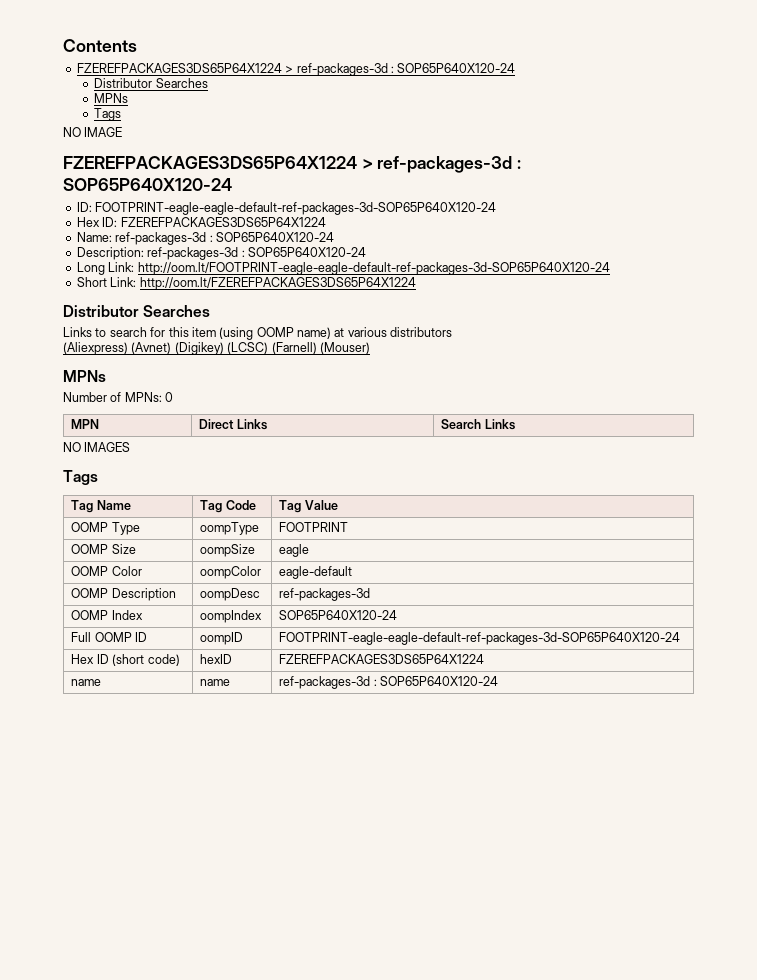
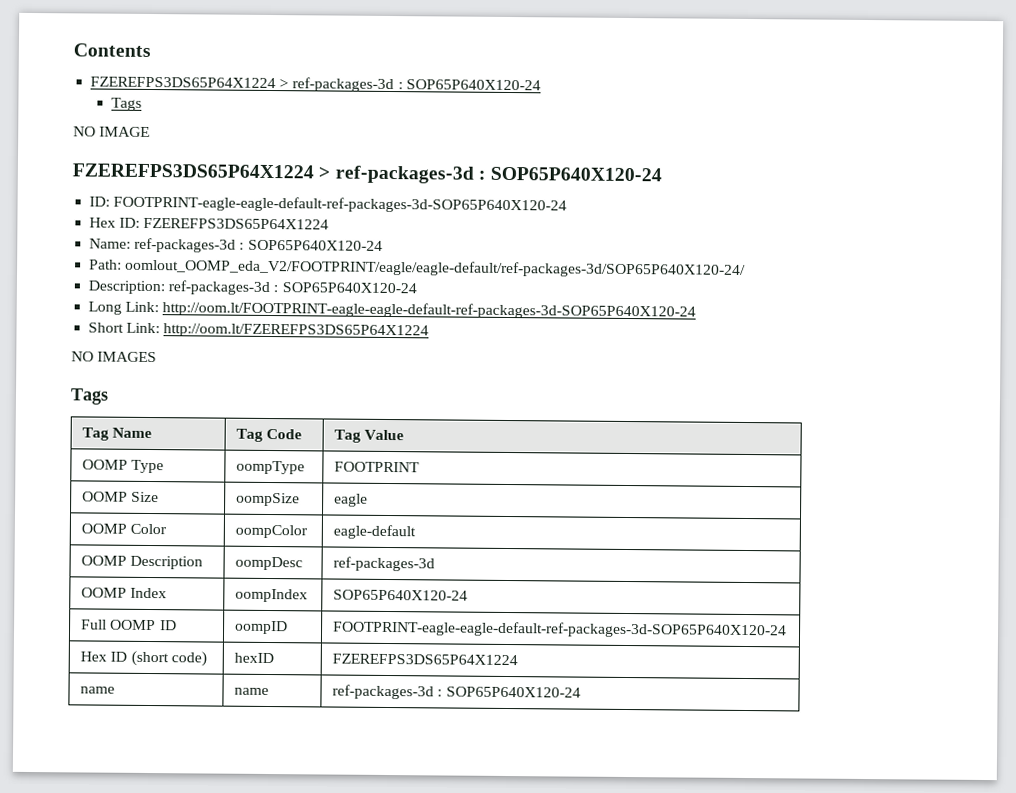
[76,63,516,76] [94,78,208,88] [94,93,129,103] FZEREFPACKAGES3DS65P64X1224 > ref-packages-3d : SOP65P640X120-24 // Distributor Searches // MPNs -> [90,76,541,93] FZEREFPS3DS65P64X1224 > ref-packages-3d : SOP65P640X120-24
[63,156,357,169] FZEREFPACKAGES3DS65P64X1224 -> [72,163,314,179] FZEREFPS3DS65P64X1224
[120,217,326,227] FZEREFPACKAGES3DS65P64X1224 -> [143,217,330,230] FZEREFPS3DS65P64X1224
(334, 237) none -> [89,258,747,278] // Path: oomlout_OOMP_eda_V2/FOOTPRINT/eagle/eagle-default/ref-packages-3d/SOP65P640X120-24/
[139,277,416,290] [63,305,211,317] [63,327,453,340] [63,342,370,355] [63,370,106,382] [63,392,174,402] [71,419,100,429] [199,419,267,430] [441,419,515,430] http://oom.lt/FZEREFPACKAGES3DS65P64X1224 // Distributor Searches // Links to search for this item (using OOMP name) at various distributors // (Aliexpress) (Avnet) (Digikey) (LCSC) (Farnell) (Mouser) // MPNs // Number of MPNs: 0 // MPN | Direct Links | Search Links -> [163,323,430,339] http://oom.lt/FZEREFPS3DS65P64X1224
[279,654,485,664] FZEREFPACKAGES3DS65P64X1224 -> [332,653,519,666] FZEREFPS3DS65P64X1224

